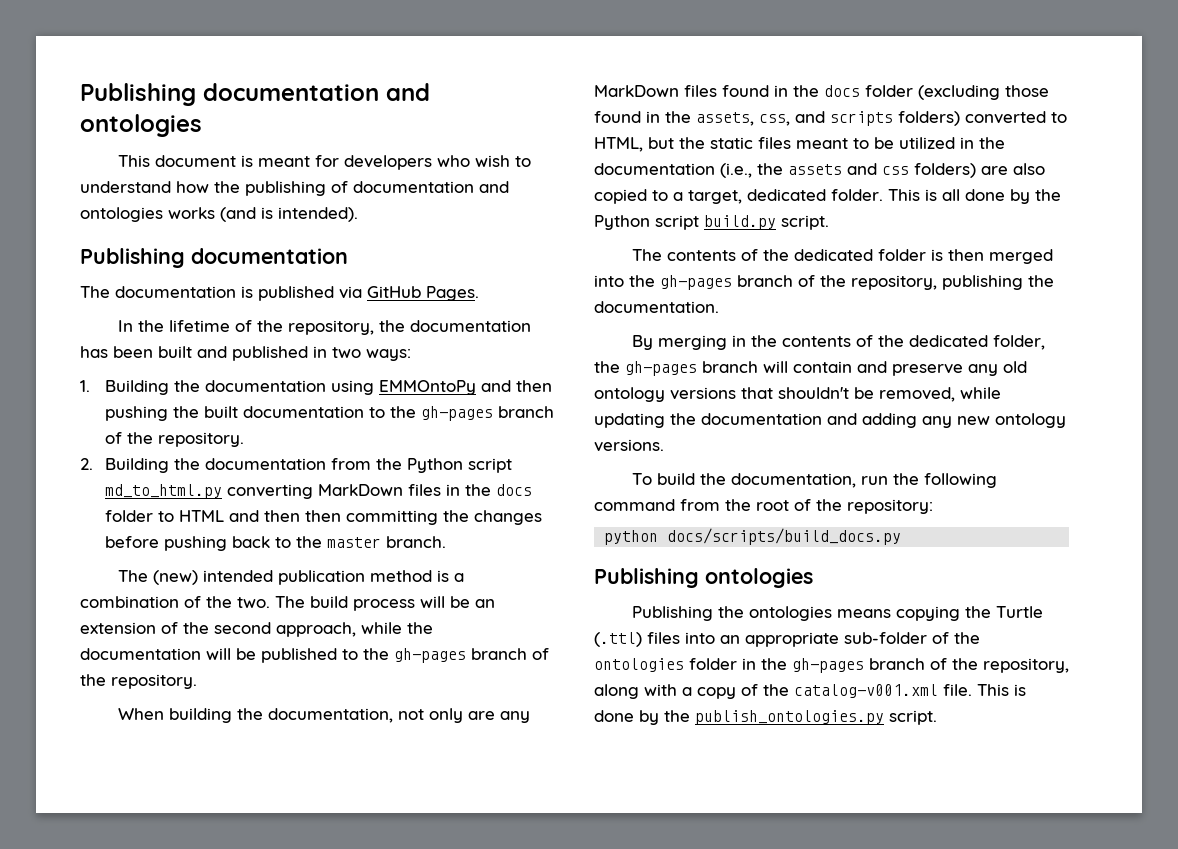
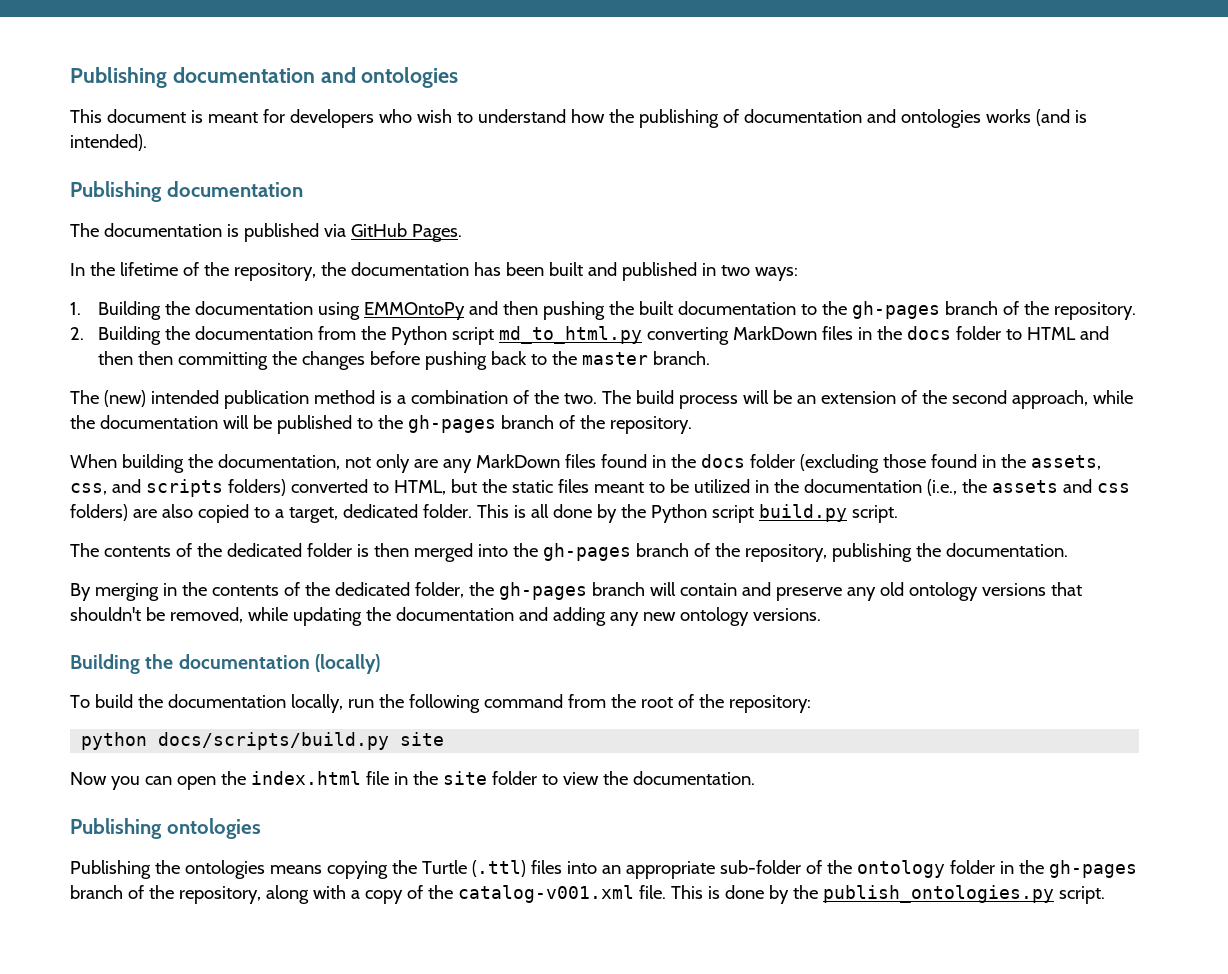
(664, 445) none -> [70,654,380,674] // Building the documentation (locally)
[731,473,857,488] documentation, -> [167,694,343,713] documentation locally,
[667,528,902,545] docs/scripts/build_docs.py -> [158,732,445,750] [70,771,755,790] docs/scripts/build.py site // Now you can open the index.html file in the site folder to view the documentation.
[594,658,684,672] ontologies -> [856,860,945,878] ontology

